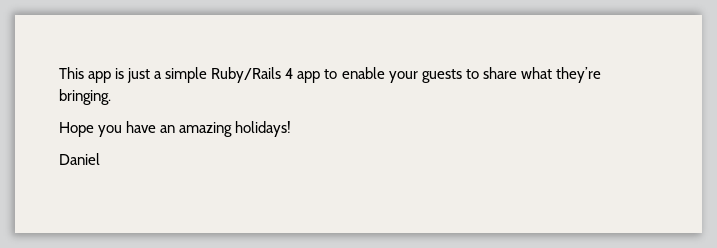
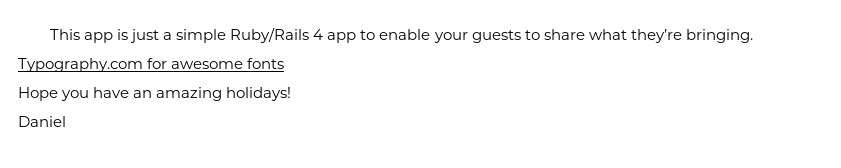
(111, 97) none -> [18,58,285,72] // Typography.com for awesome fonts

